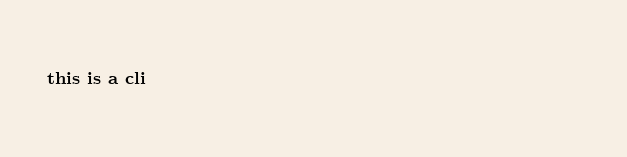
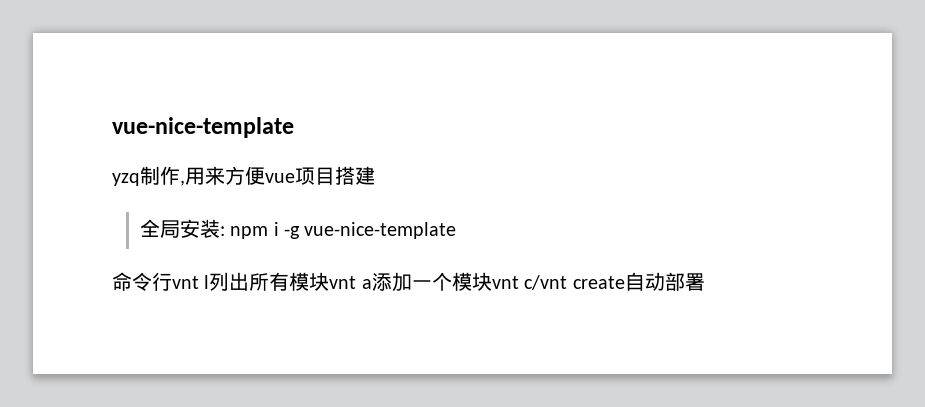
[47,72,146,84] this is a cli -> [112,117,294,138] [112,166,375,186] [139,219,457,239] [112,272,705,292] vue-nice-template // yzq制作,用来方便vue项目搭建 // 全局安装: npm i -g vue-nice-template // 命令行vnt l列出所有模块vnt a添加一个模块vnt c/vnt create自动部署

